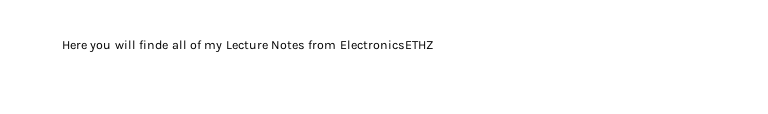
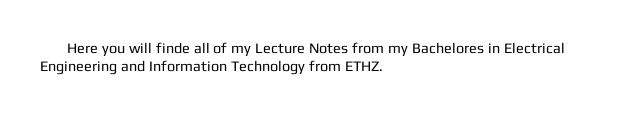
[339,40,433,50] ElectronicsETHZ -> [388,42,565,57] [40,60,383,75] my Bachelores in Electrical Engineering and Information Technology from ETHZ.

